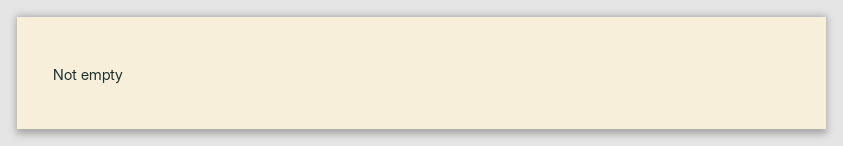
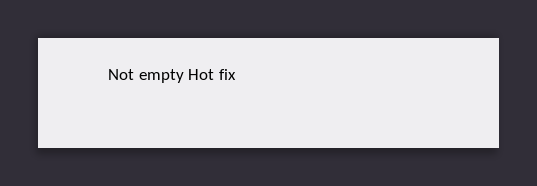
(124, 76) none -> [188,69,236,80] Hot fix

